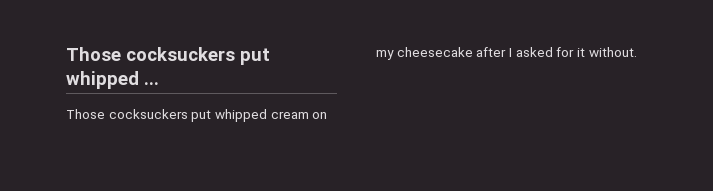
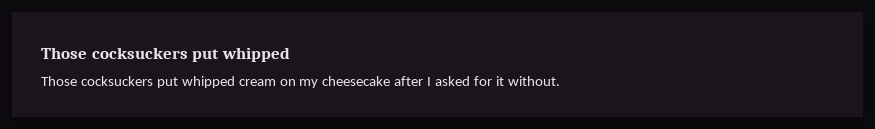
[66,47,270,65] [66,71,159,89] Those cocksuckers put whipped ... -> [41,47,290,62] Those cocksuckers put whipped

